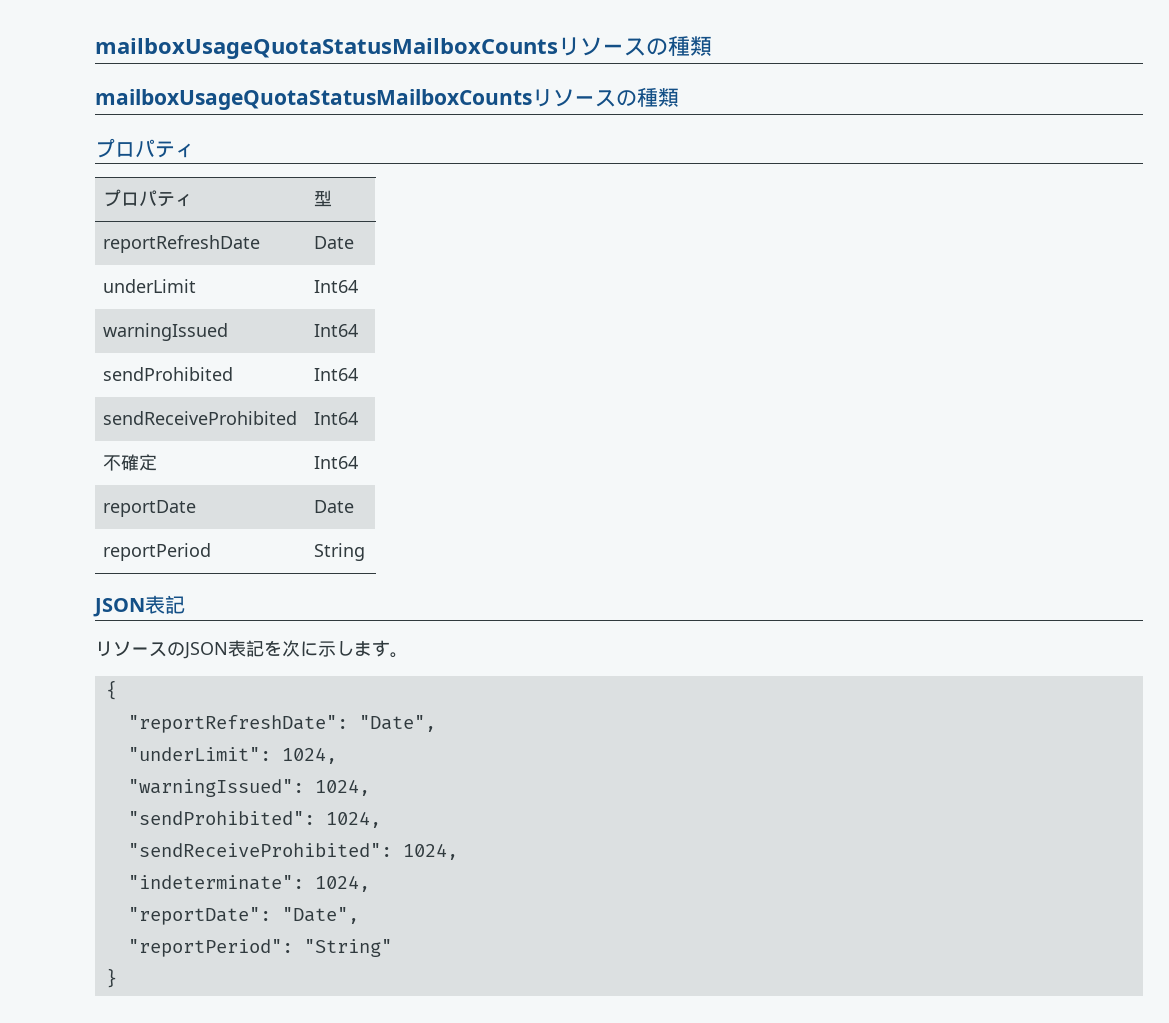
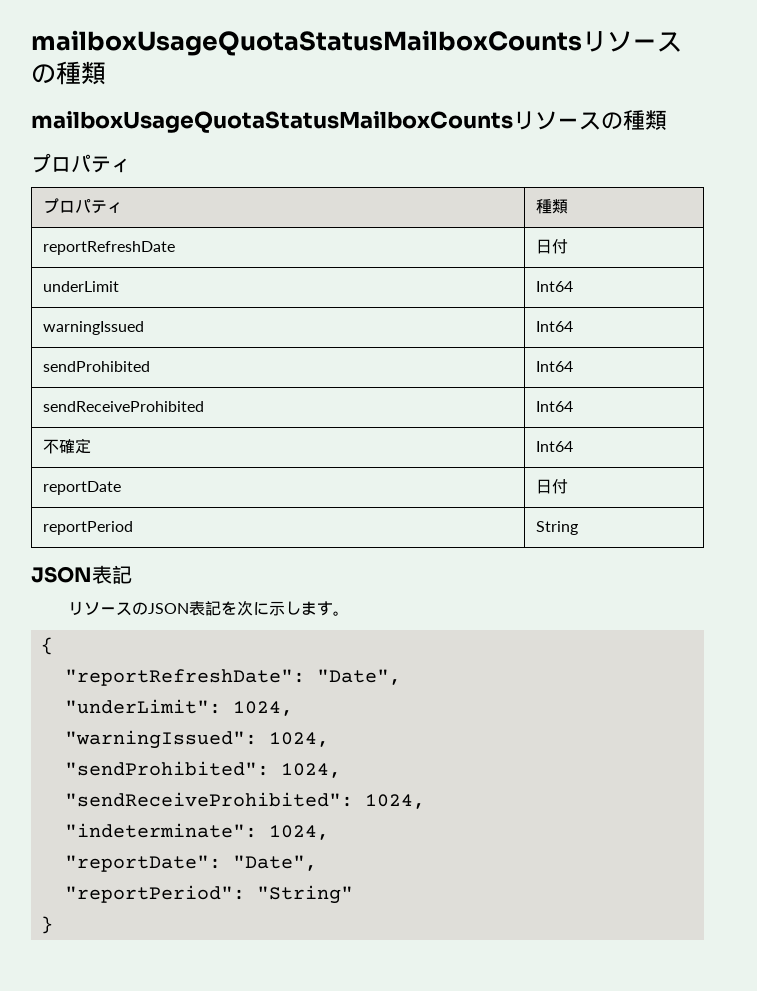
[314,190,333,207] 型 -> [536,199,569,214] 種類
[314,236,355,249] Date -> [536,239,569,254] 日付
[314,500,355,513] Date -> [536,479,569,494] 日付

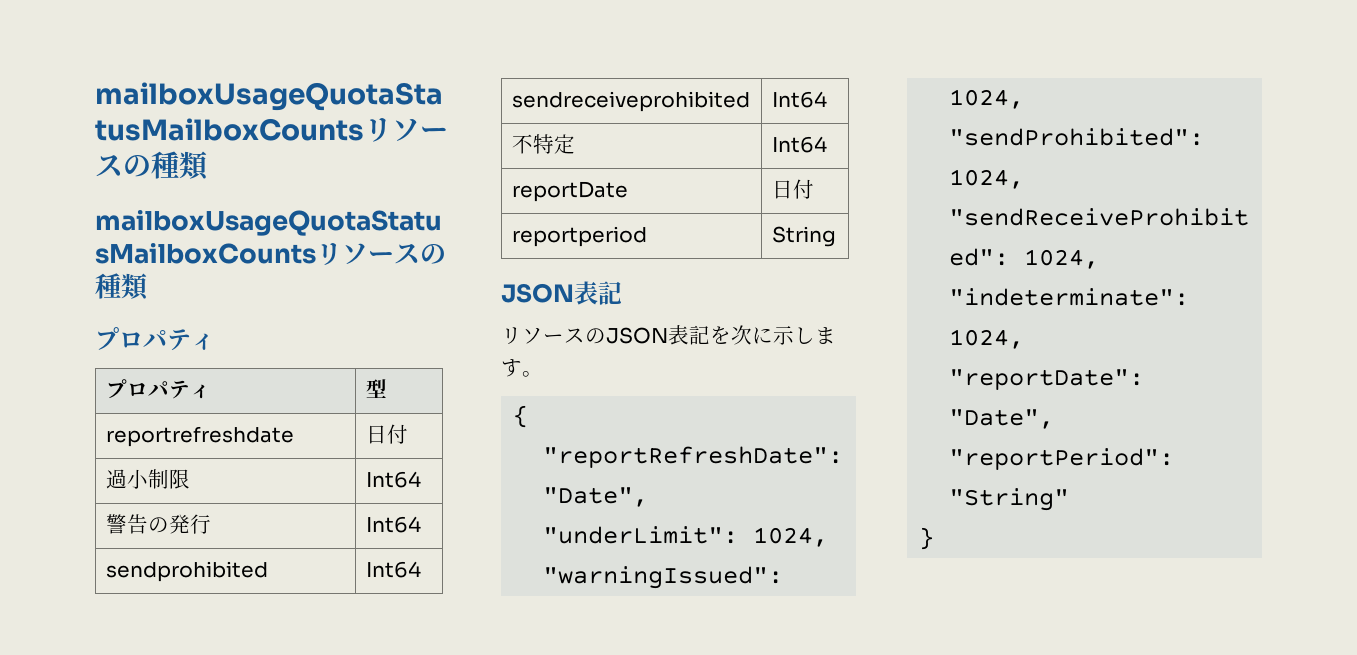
[536,199,569,214] [43,241,176,255] [536,239,569,254] [43,281,120,292] [536,281,574,292] [43,321,145,335] [536,321,574,332] [43,361,151,372] [536,361,574,372] [43,401,205,412] 種類 // reportRefreshDate | 日付 // underLimit | Int64 // warningIssued | Int64 // sendProhibited | Int64 // sendReceiveProhibited -> [365,379,387,398] [105,426,294,447] [365,424,408,444] [105,469,190,489] [365,471,421,488] [105,514,211,534] [365,516,421,533] [105,561,268,582] [365,561,421,578] [511,91,750,112] 型 // reportrefreshdate | 日付 // 過小制限 | Int64 // 警告の発行 | Int64 // sendprohibited | Int64 // sendreceiveprohibited
[59,439,76,454] 確 -> [532,134,554,154] 特
[43,521,134,535] reportPeriod -> [511,226,647,247] reportperiod

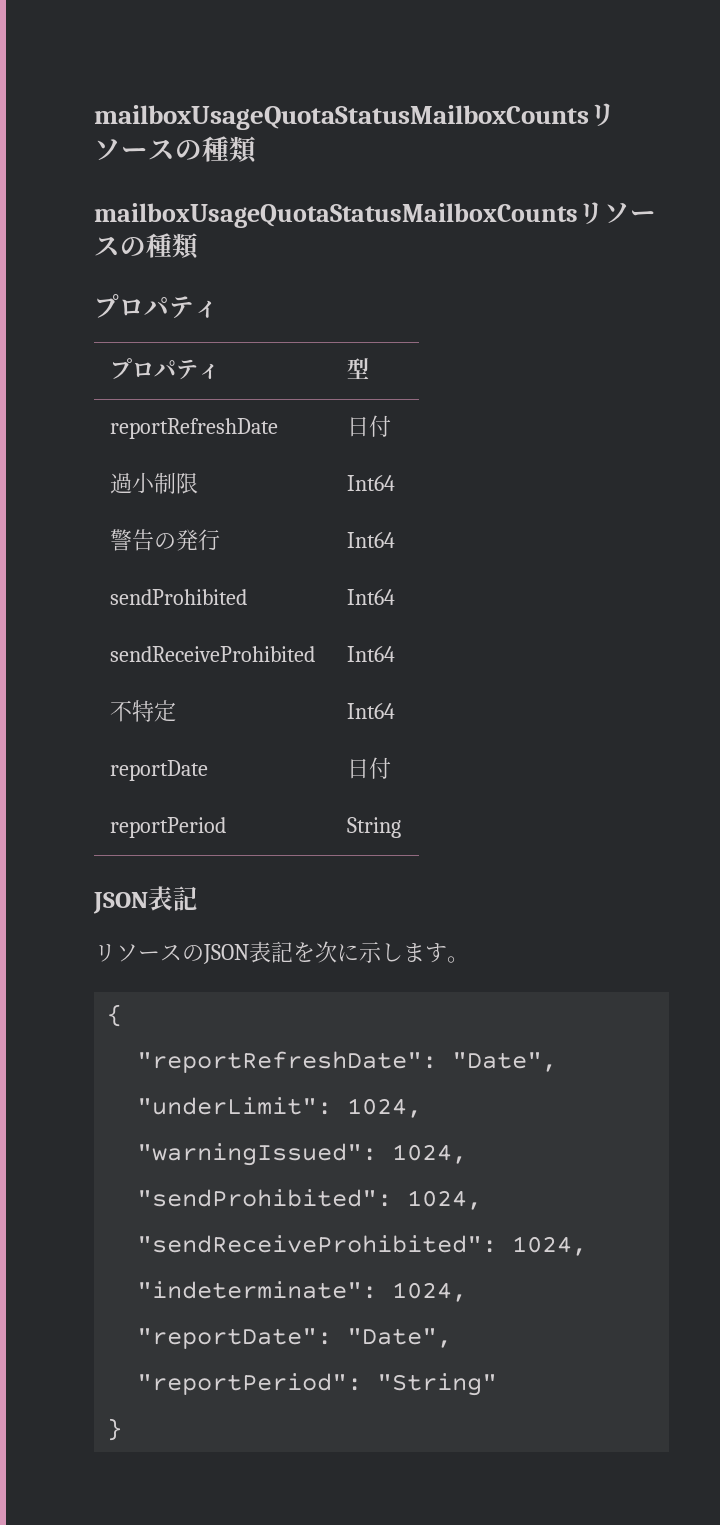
[105,426,294,447] reportrefreshdate -> [109,418,278,439] reportRefreshDate
[105,561,268,582] [365,561,421,578] [511,91,750,112] sendprohibited | Int64 // sendreceiveprohibited -> [109,589,247,605] [346,589,395,605] [109,646,315,662] sendProhibited | Int64 // sendReceiveProhibited
[511,226,647,247] reportperiod -> [109,817,226,838] reportPeriod

